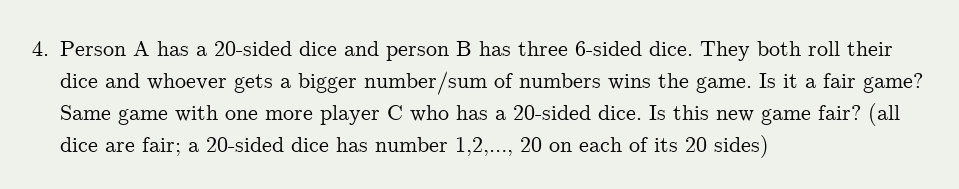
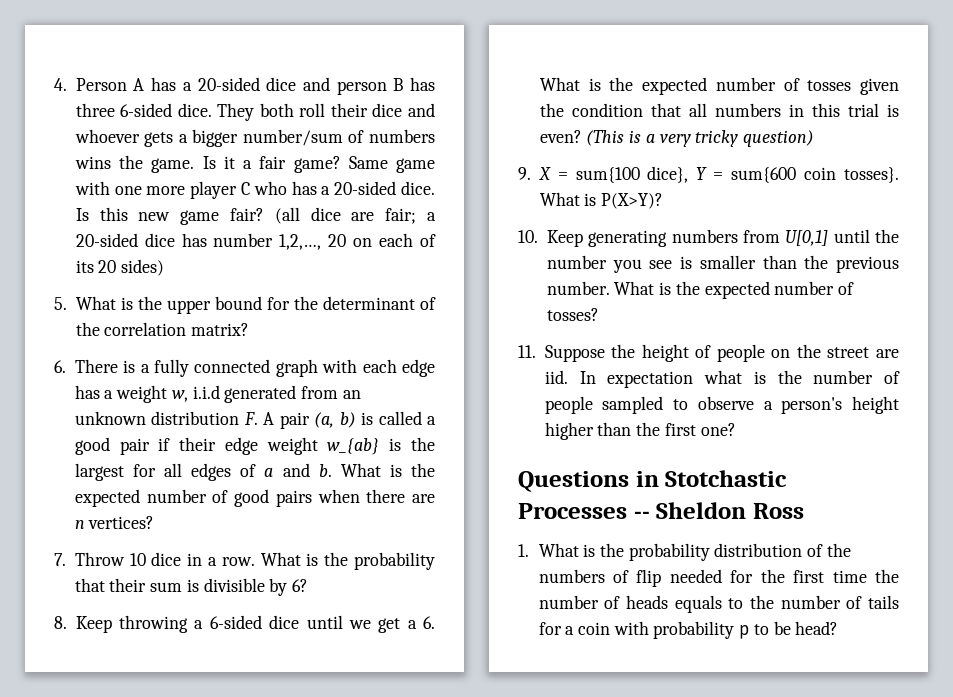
(769, 146) none -> [54,296,436,314] [75,322,250,336] [54,359,435,377] [74,385,361,403] [74,411,437,429] [74,437,435,455] [74,463,435,481] [74,489,435,507] [74,516,155,529] [54,552,436,570] [74,578,309,596] [54,615,435,633] [539,77,899,95] [539,103,899,117] [539,130,815,147] [518,166,899,183] [539,192,664,209] [518,229,899,247] [546,255,899,273] [546,281,855,299] [546,308,599,321] [518,344,899,362] [544,370,900,388] [544,396,899,414] [544,422,736,440] [518,470,788,492] [518,502,804,519] [518,543,851,561] [538,569,899,587] [538,595,899,613] [538,621,839,639] // 5. What is the upper bound for the determinant of the correlation matrix? // 6. There is a fully connected graph with each edge has a weight w, i.i.d generated from an unknown distribution F. A pair (a, b) is called a good pair if their edge weight w_{ab} is the largest for all edges of a and b. What is the expected number of good pairs when there are n vertices? // 7. Throw 10 dice in a row. What is the probability that their sum is divisible by 6? // 8. Keep throwing a 6-sided dice until we get a 6. What is the expected number of tosses given the condition that all numbers in this trial is even? (This is a very tricky question) // 9. X = sum{100 dice}, Y = sum{600 coin tosses}. What is P(X>Y)? // 10. Keep generating numbers from U[0,1] until the number you see is smaller than the previous number. What is the expected number of tosses? // 11. Suppose the height of people on the street are iid. In expectation what is the number of people sampled to observe a person's height higher than the first one? // Questions in Stotchastic Processes -- Sheldon Ross // 1. What is the probability distribution of the numbers of flip needed for the first time the number of heads equals to the number of tails for a coin with probability p to be head?

